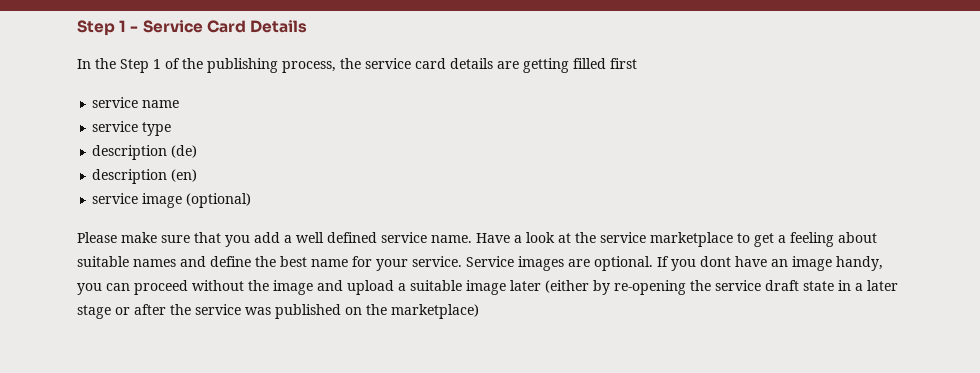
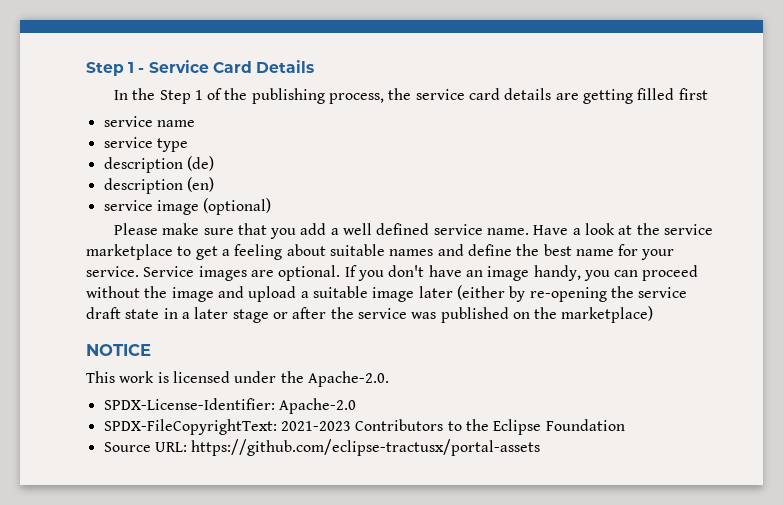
[700,256,731,267] dont -> [388,265,425,277] don't
(479, 311) none -> [86,344,151,356] [86,371,389,387] [103,398,356,414] [103,419,625,435] [103,439,541,456] // NOTICE // This work is licensed under the Apache-2.0. // SPDX-License-Identifier: Apache-2.0 // SPDX-FileCopyrightText: 2021-2023 Contributors to the Eclipse Foundation // Source URL: https://github.com/eclipse-tractusx/portal-assets

